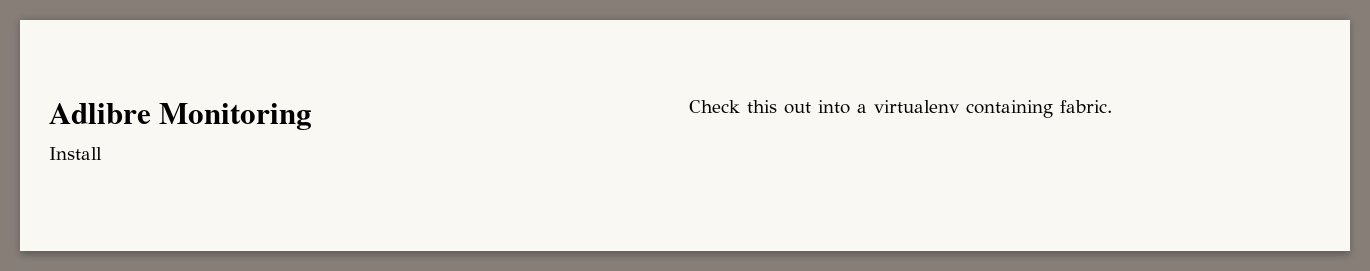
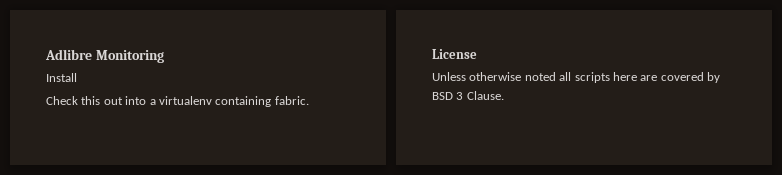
(1112, 106) none -> [432,49,477,59] [432,72,720,83] [432,91,504,100] // License // Unless otherwise noted all scripts here are covered by BSD 3 Clause.

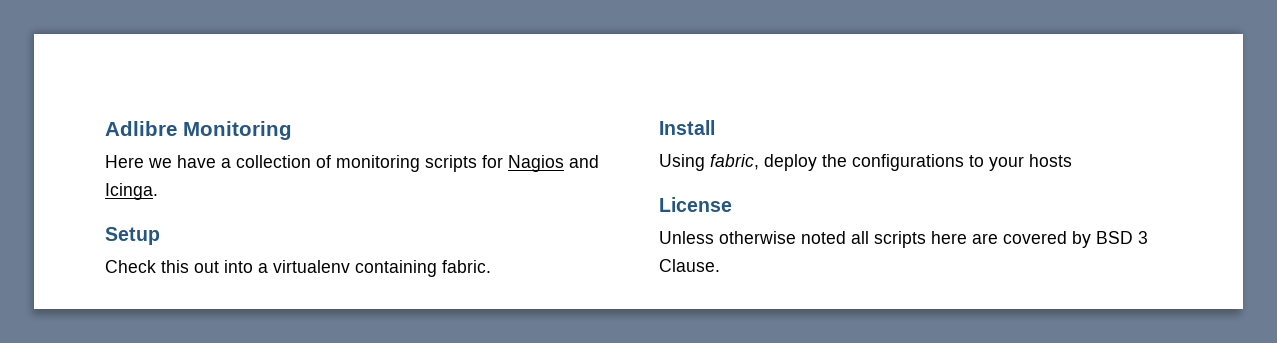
[46,73,77,82] Install -> [105,155,599,172] [105,183,158,200] [105,227,160,245] Here we have a collection of monitoring scripts for Nagios and Icinga. // Setup
(309, 100) none -> [659,120,715,135] [659,154,1072,171] // Install // Using fabric, deploy the configurations to your hosts

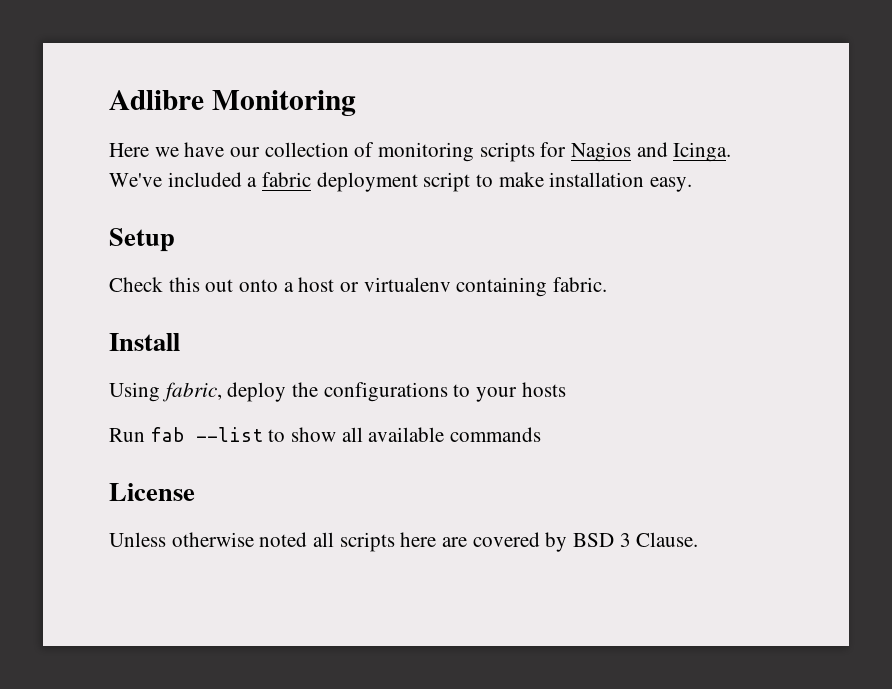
[221,158,231,168] a -> [230,147,261,157] our
(158, 191) none -> [109,172,693,192] We've included a fabric deployment script to make installation easy.
[224,260,268,273] into a -> [239,277,360,292] onto a host or
(1072, 160) none -> [109,427,542,442] // Run fab --list to show all available commands

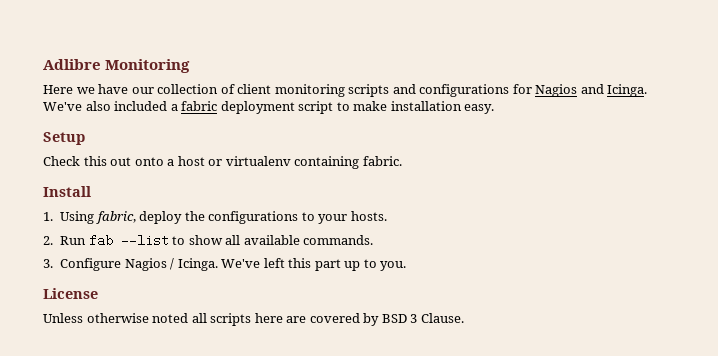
(375, 149) none -> [237,84,272,94] client
(535, 152) none -> [392,84,510,97] and configurations
(162, 180) none -> [85,101,111,111] also
(180, 342) none -> [43,212,53,221] 1.
[521,382,566,397] hosts // -> [350,211,387,221] [43,236,53,245] hosts. // 2.
[450,427,542,442] commands -> [303,235,374,245] [43,258,407,271] commands. // 3. Configure Nagios / Icinga. We've left this part up to you.

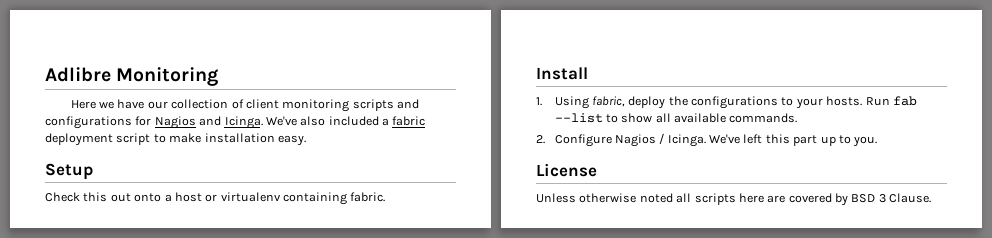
[43,236,53,245] // 2. -> (863, 101) none
[43,259,53,268] 3. -> [536,135,545,144] 2.

